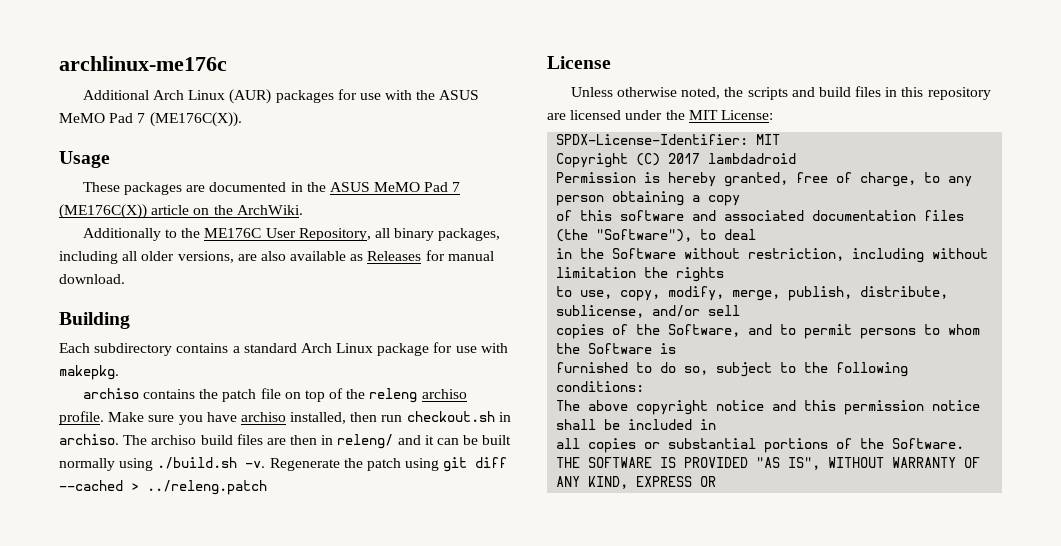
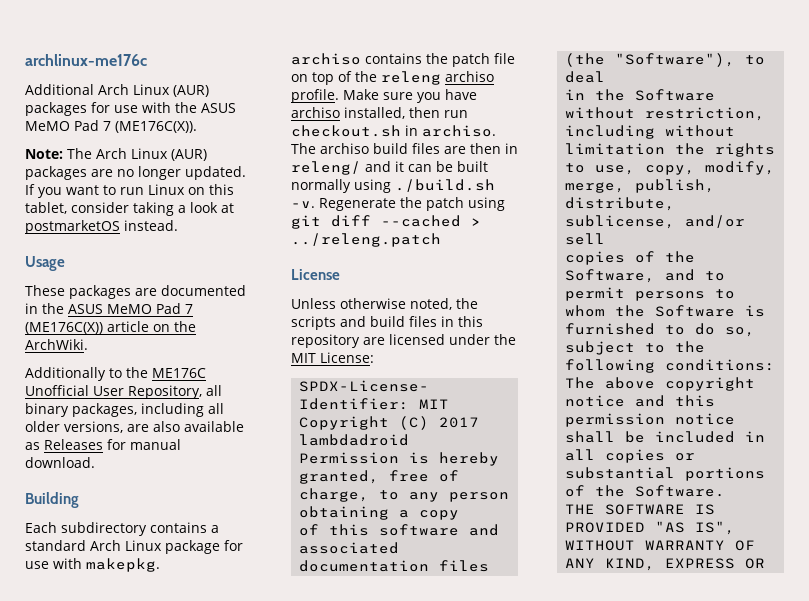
(242, 119) none -> [25,148,207,161] [25,166,246,180] [25,184,234,198] [25,202,234,216] [25,220,178,234] // Note: The Arch Linux (AUR) packages are no longer updated. If you want to run Linux on this tablet, consider taking a look at postmarketOS instead.
(262, 233) none -> [25,385,89,396] Unofficial

